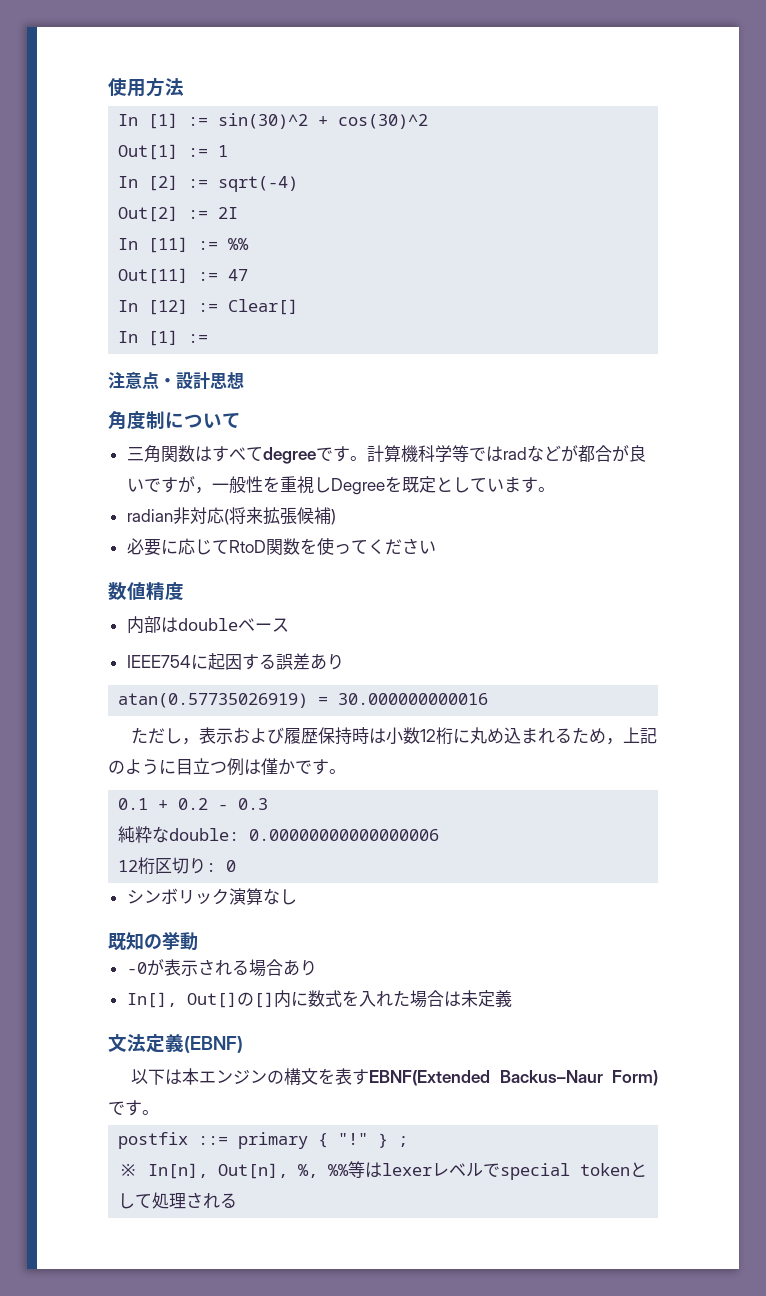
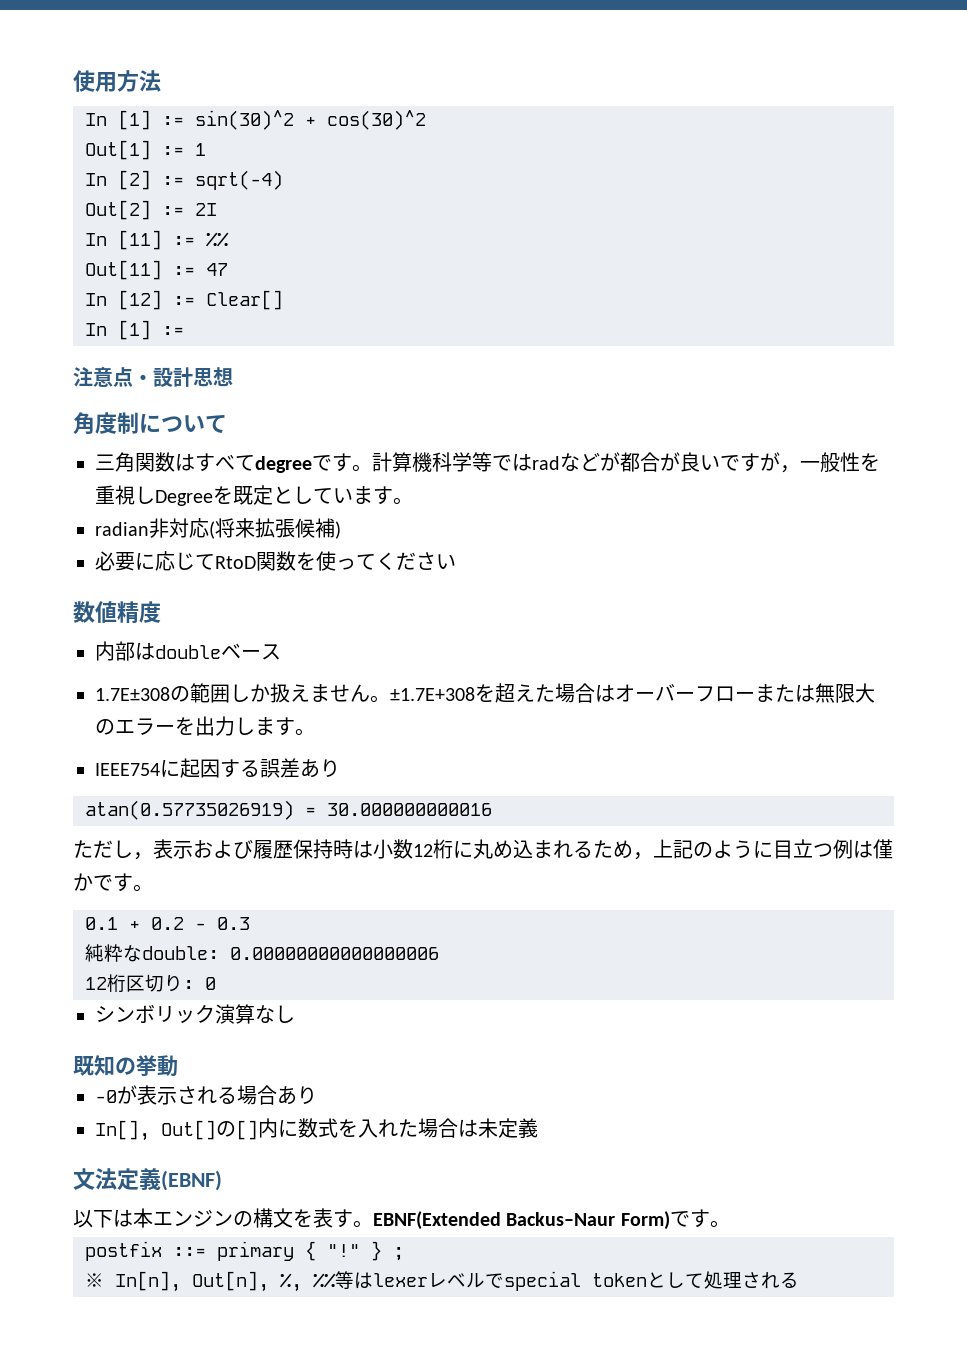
(289, 625) none -> [95,683,875,703] [95,716,315,736] // 1.7E±308の範囲しか扱えません。±1.7E+308を超えた場合はオーバーフローまたは無限大のエラーを出力します。
(370, 1077) none -> [353,1220,373,1228] 。

